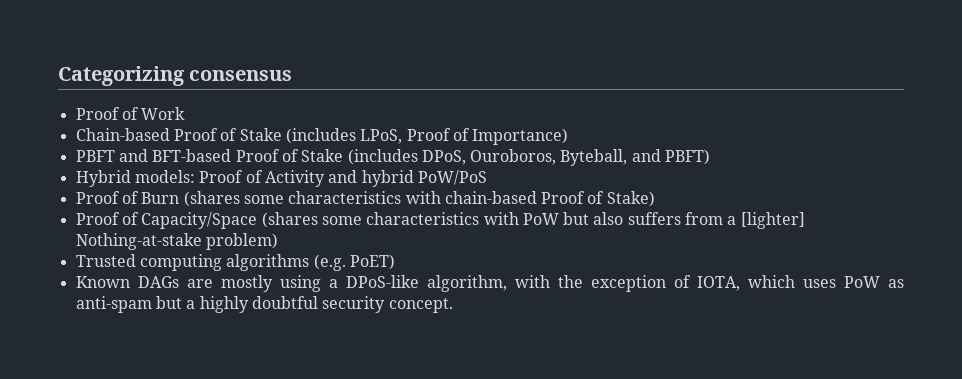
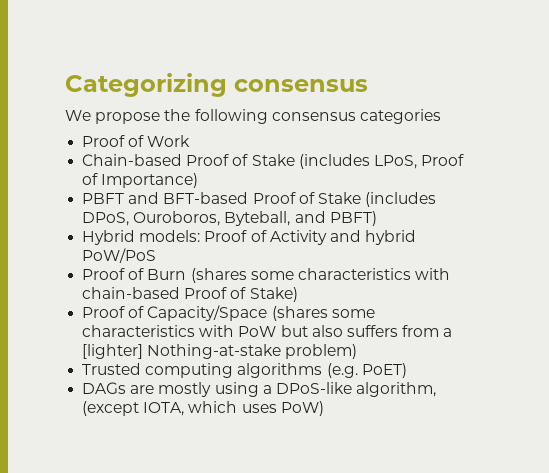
(293, 75) none -> [65,109,441,124] // We propose the following consensus categories
[75,276,130,288] Known -> (407, 370) none
[514,275,904,292] [75,296,453,313] with the exception of IOTA, which uses PoW as anti-spam but a highly doubtful security concept. -> [82,401,324,416] (except IOTA, which uses PoW)

